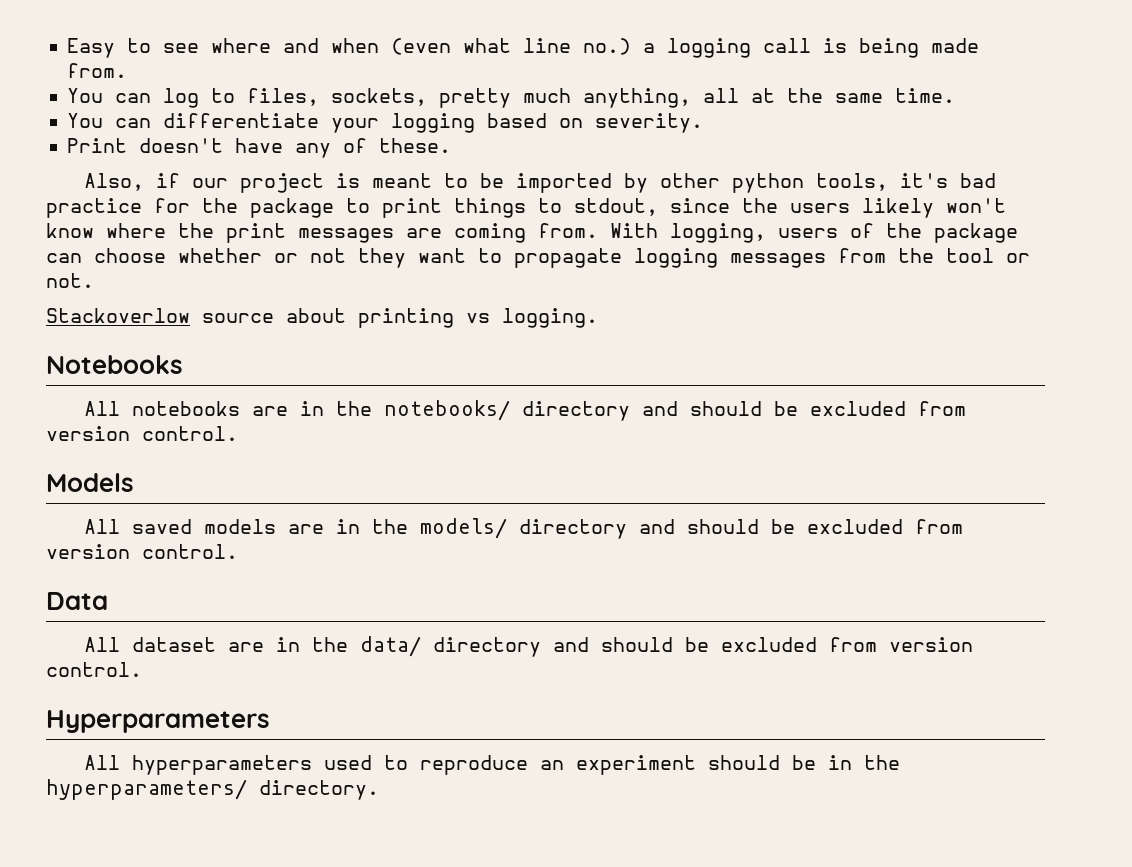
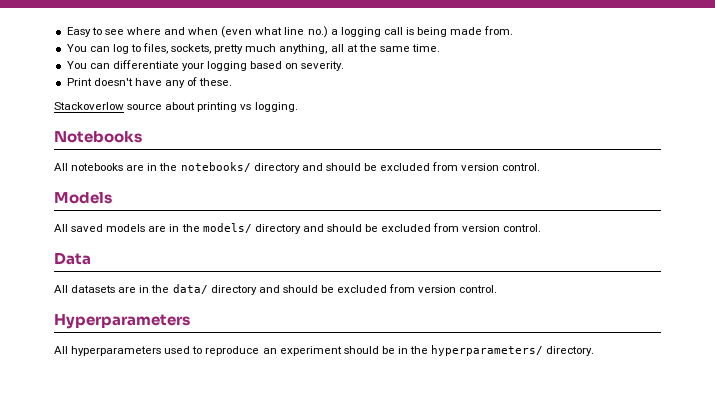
[83,173,996,193] [46,198,1006,218] [46,223,1018,243] [46,248,1030,268] [46,273,94,288] // Also, if our project is meant to be imported by other python tools, it's bad practice for the package to print things to stdout, since the users likely won't know where the print messages are coming from. With logging, users of the package can choose whether or not they want to propagate logging messages from the tool or not. -> (233, 82) none
[131,637,216,652] dataset -> [71,285,116,293] datasets

